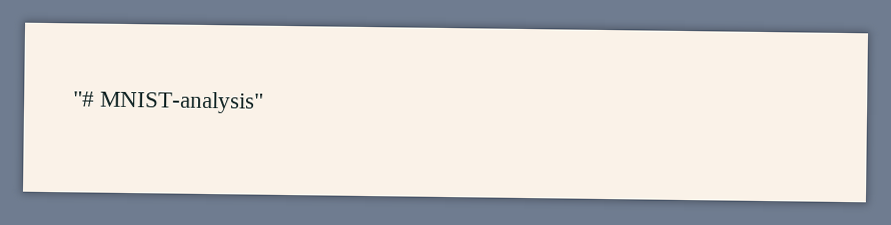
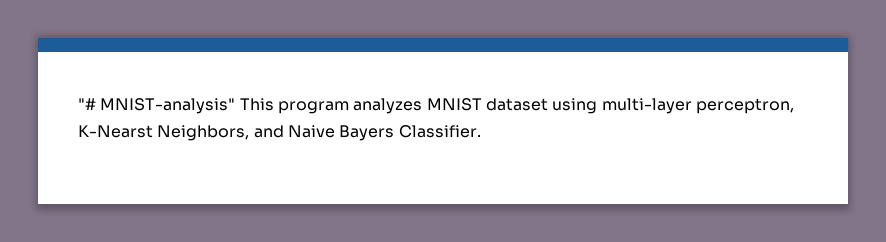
(265, 102) none -> [239,98,794,114] [78,125,481,141] This program analyzes MNIST dataset using multi-layer perceptron, K-Nearst Neighbors, and Naive Bayers Classifier.

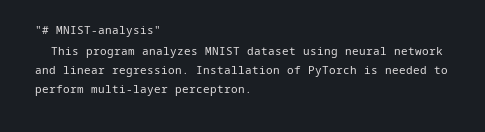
(236, 106) none -> (161, 31) //
[601,98,794,114] [78,125,481,141] multi-layer perceptron, K-Nearst Neighbors, and Naive Bayers Classifier. -> [344,47,443,55] [35,66,448,77] [35,85,252,96] neural network and linear regression. Installation of PyTorch is needed to perform multi-layer perceptron.

